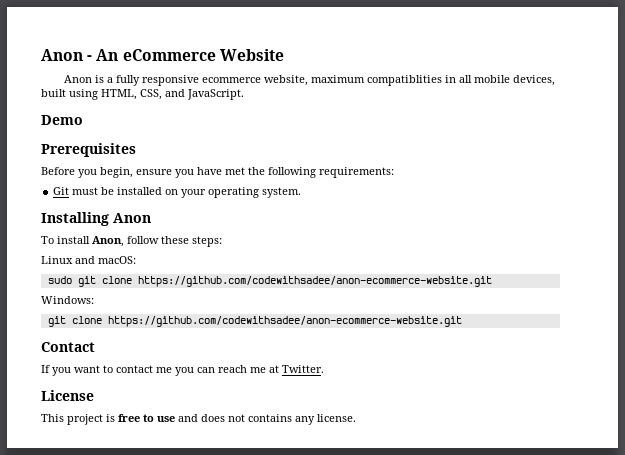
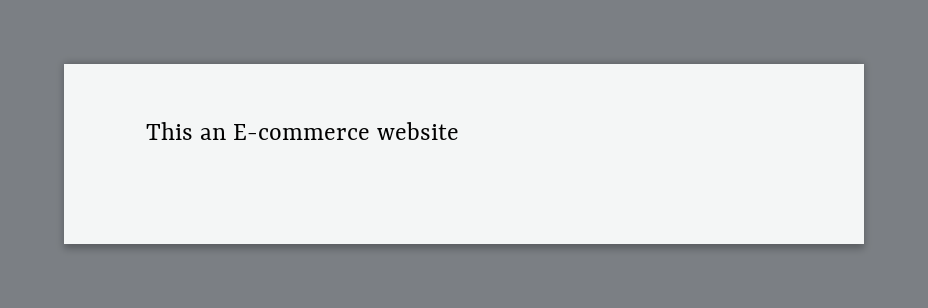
[41,49,284,61] [63,75,555,86] [41,89,244,100] [41,115,83,125] [41,143,136,157] [41,167,394,178] [53,187,302,198] [41,212,151,226] [41,236,222,247] [41,256,136,264] [47,276,492,287] [41,296,94,304] [47,316,462,327] [41,342,95,352] [41,365,324,376] [41,390,94,401] [41,414,356,425] Anon - An eCommerce Website // Anon is a fully responsive ecommerce website, maximum compatiblities in all mobile devices, built using HTML, CSS, and JavaScript. // Demo // Prerequisites // Before you begin, ensure you have met the following requirements: // Git must be installed on your operating system. // Installing Anon // To install Anon, follow these steps: // Linux and macOS: // sudo git clone https://github.com/codewithsadee/anon-ecommerce-website.git // Windows: // git clone https://github.com/codewithsadee/anon-ecommerce-website.git // Contact // If you want to contact me you can reach me at Twitter. // License // This project is free to use and does not contains any license. -> [146,122,460,140] This an E-commerce website

